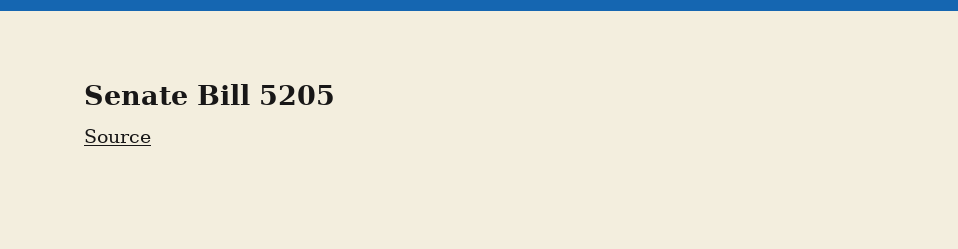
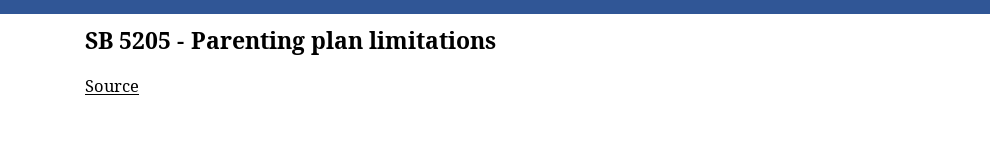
[84,84,250,105] Senate Bill -> [85,32,113,49] SB
(335, 95) none -> [177,31,497,55] - Parenting plan limitations

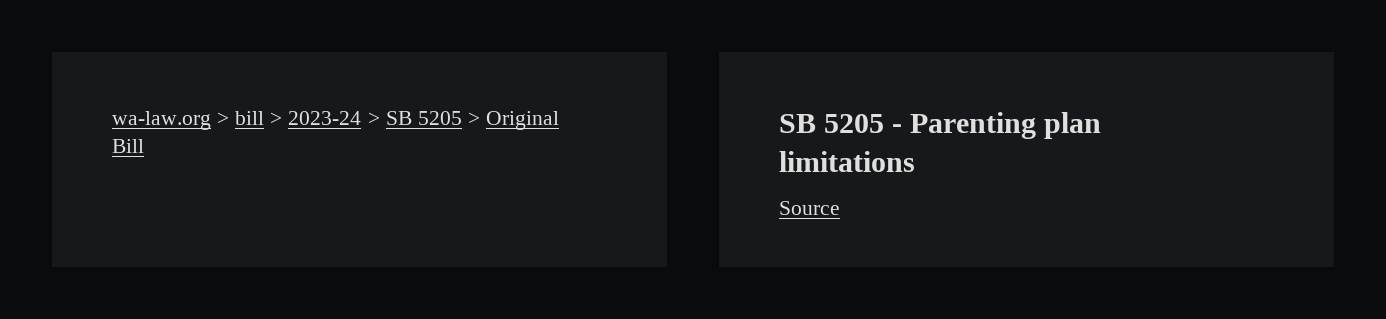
(85, 40) none -> [112,111,559,130] [112,139,144,153] wa-law.org > bill > 2023-24 > SB 5205 > Original Bill //

